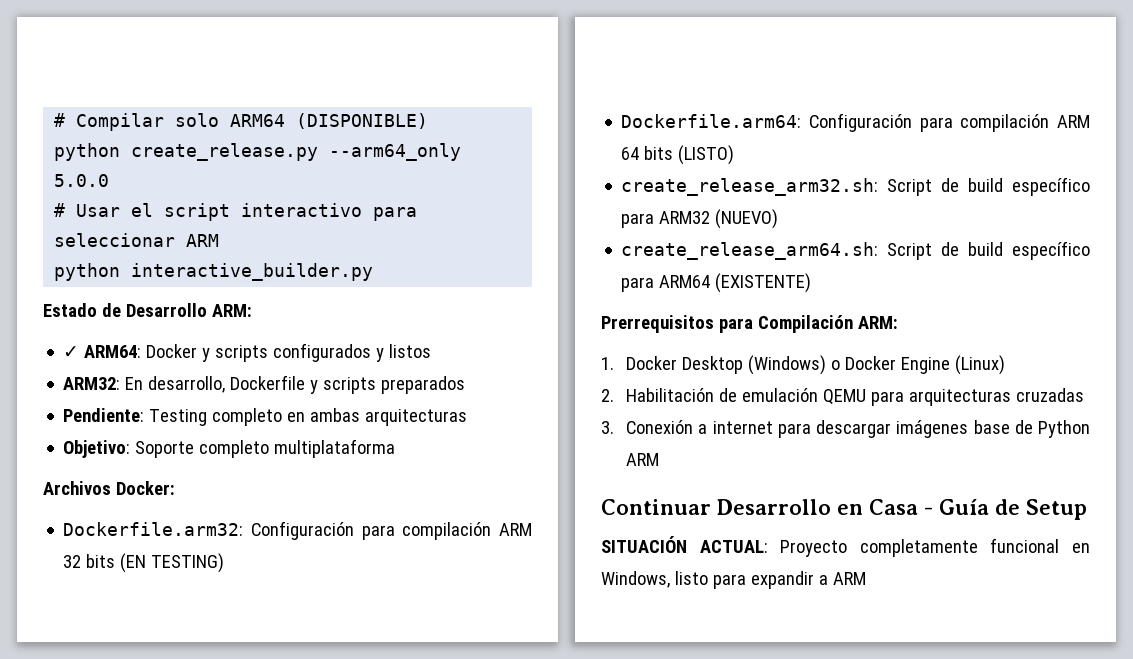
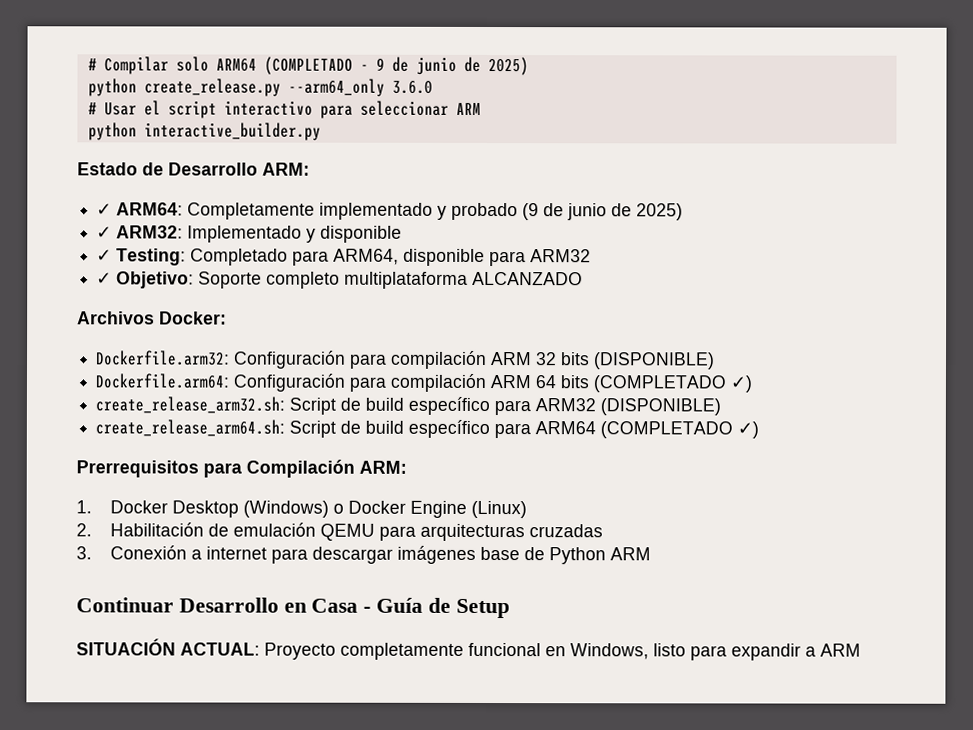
[296,113,429,129] (DISPONIBLE) -> [263,56,529,76] (COMPLETADO - 9 de junio de 2025)
[54,174,110,187] 5.0.0 -> [391,80,433,94] 3.6.0
[146,343,432,362] [63,375,466,394] [63,408,468,426] Docker y scripts configurados y listos // ARM32: En desarrollo, Dockerfile y scripts preparados // Pendiente: Testing completo en ambas arquitecturas // -> [187,202,684,221] [96,225,403,243] [96,248,592,267] [96,272,113,285] Completamente implementado y probado (9 de junio de 2025) // ✓ ARM32: Implementado y disponible // ✓ Testing: Completado para ARM64, disponible para ARM32 // ✓
(396, 448) none -> [472,271,584,286] ALCANZADO
[120,553,225,573] (EN TESTING) -> [593,352,716,370] (DISPONIBLE)
[678,145,735,165] (LISTO) -> [593,375,753,393] (COMPLETADO ✓)
[715,209,779,229] (NUEVO) -> [600,398,722,416] (DISPONIBLE)
[715,273,812,293] (EXISTENTE) -> [600,421,760,439] (COMPLETADO ✓)

